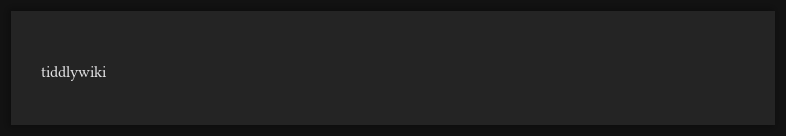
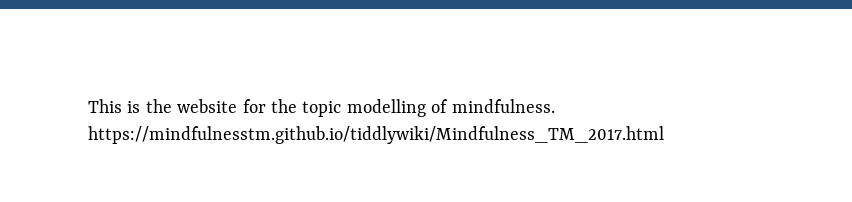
[41,66,107,81] tiddlywiki -> [88,99,555,117] [88,126,664,144] This is the website for the topic modelling of mindfulness. https://mindfulnesstm.github.io/tiddlywiki/Mindfulness_TM_2017.html

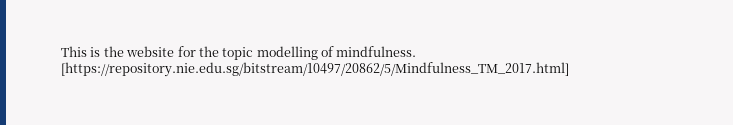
[88,126,664,144] https://mindfulnesstm.github.io/tiddlywiki/Mindfulness_TM_2017.html -> [61,62,569,77] [https://repository.nie.edu.sg/bitstream/10497/20862/5/Mindfulness_TM_2017.html]

